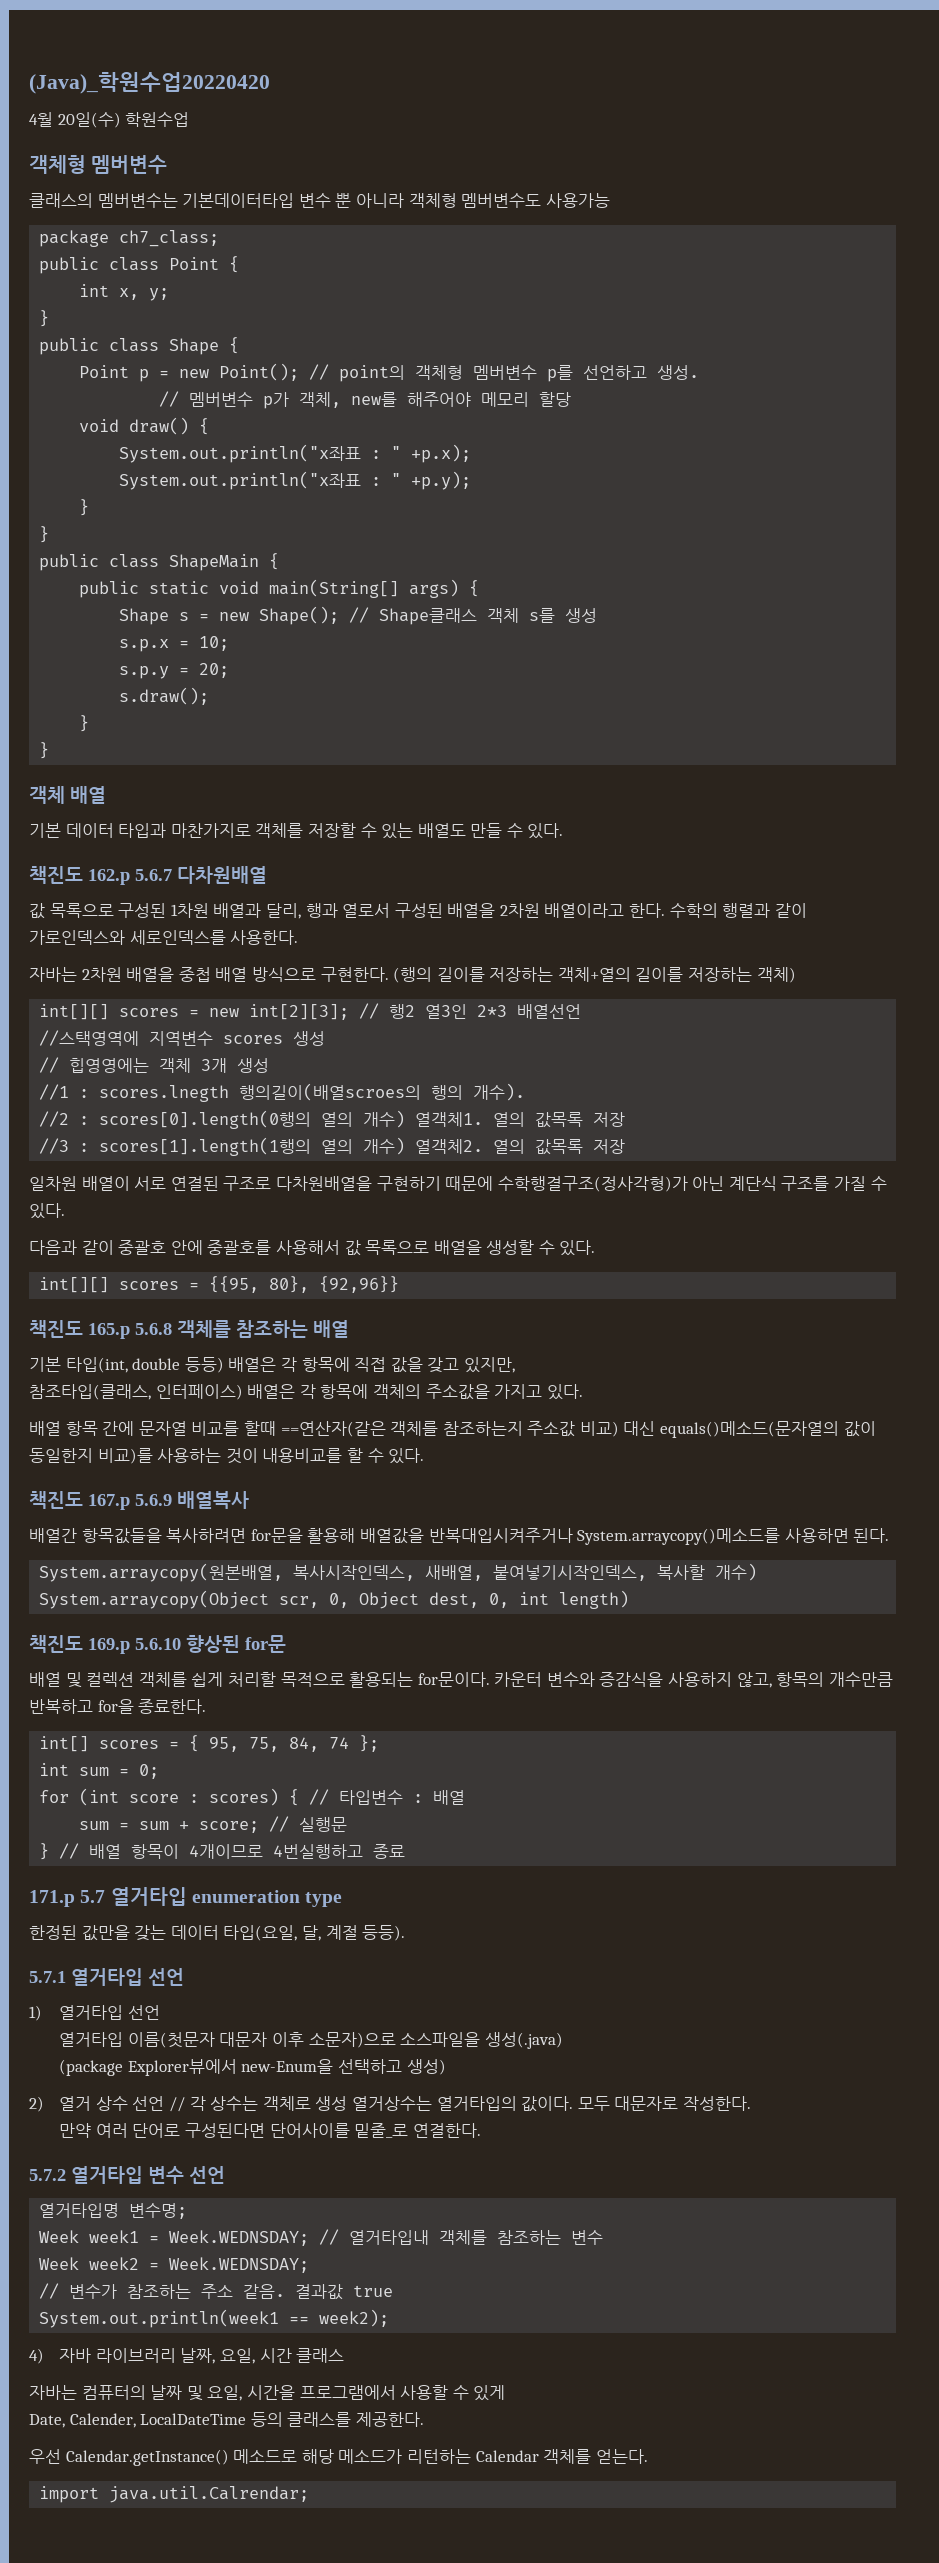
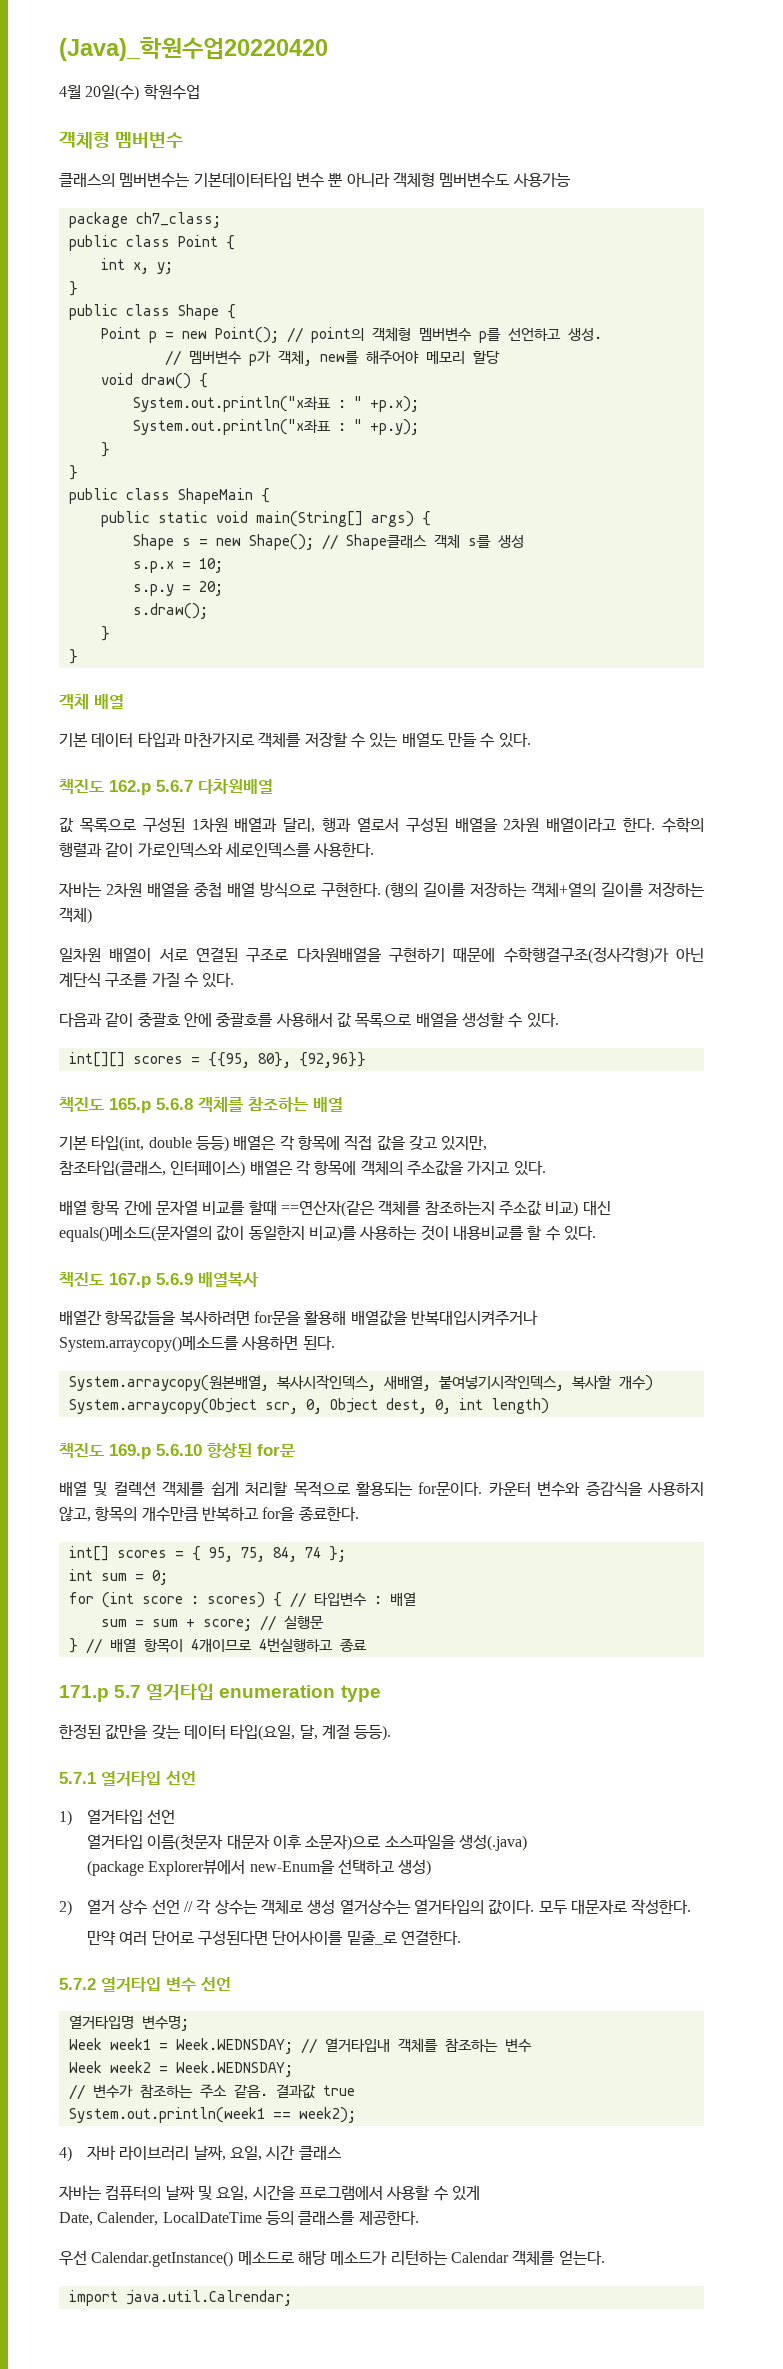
[39,1003,582,1020] [39,1030,326,1046] [39,1057,270,1073] [39,1083,526,1102] [39,1110,626,1129] [39,1137,626,1156] // int[][] scores = new int[2][3]; // 행2 열3인 2*3 배열선언 // //스택영역에 지역변수 scores 생성 // // 힙영영에는 객체 3개 생성 // //1 : scores.lnegth 행의길이(배열scroes의 행의 개수). // //2 : scores[0].length(0행의 열의 개수) 열객체1. 열의 값목록 저장 // //3 : scores[1].length(1행의 열의 개수) 열객체2. 열의 값목록 저장 -> (92, 915) none

